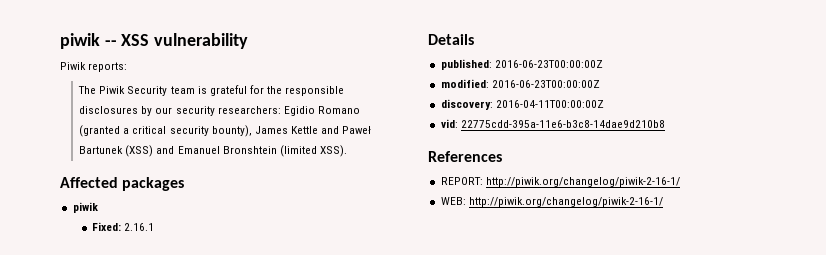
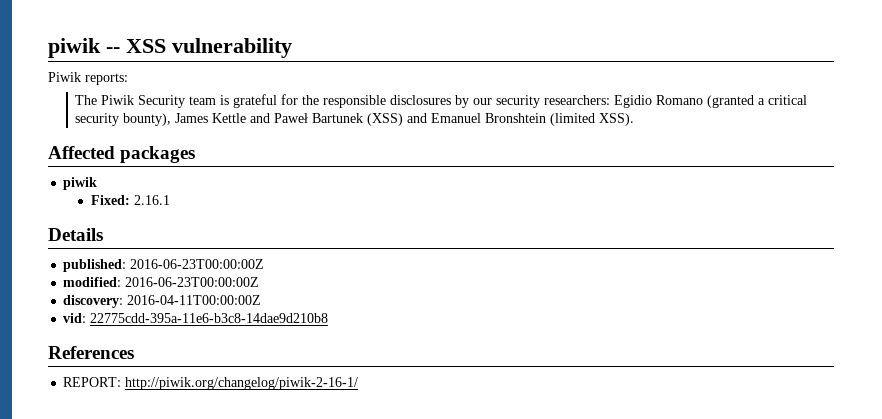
[440,197,663,207] // WEB: http://piwik.org/changelog/piwik-2-16-1/ -> (359, 383) none

